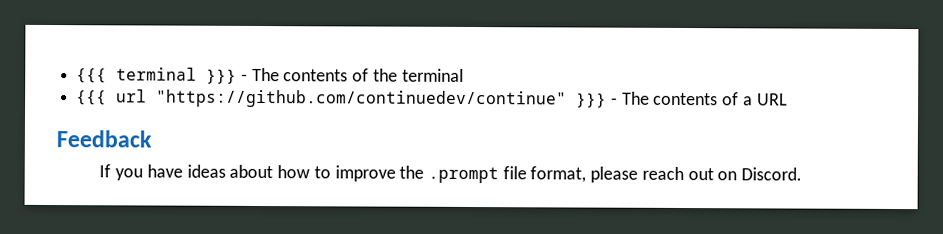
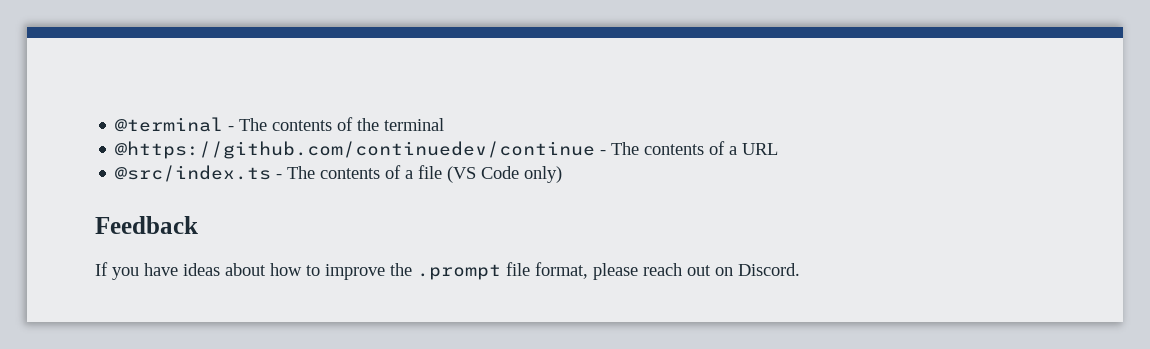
[76,67,238,84] {{{ terminal }}} -> [115,117,224,132] @terminal
[76,89,608,109] {{{ url "https://github.com/continuedev/continue" }}} -> [115,141,596,159] @https://github.com/continuedev/continue
(788, 99) none -> [115,165,563,183] // @src/index.ts - The contents of a file (VS Code only)

